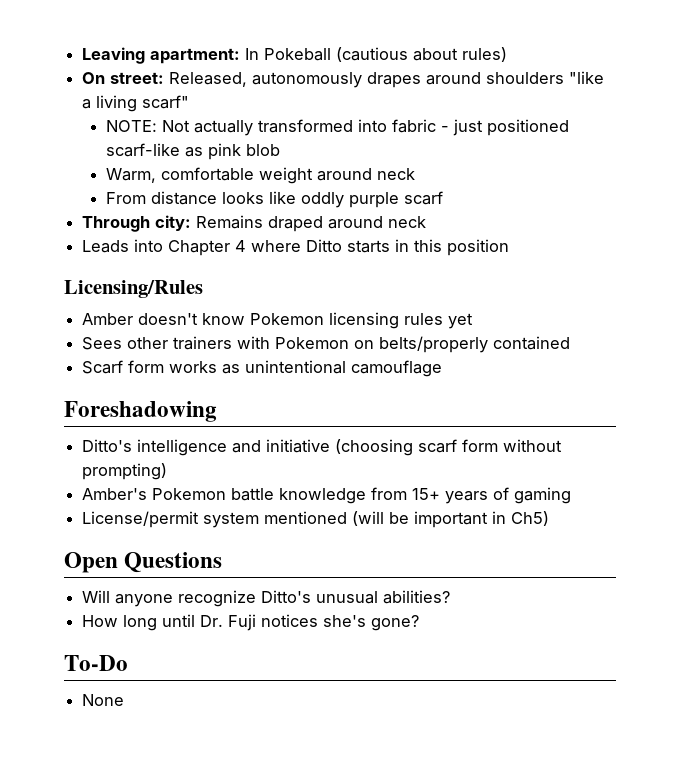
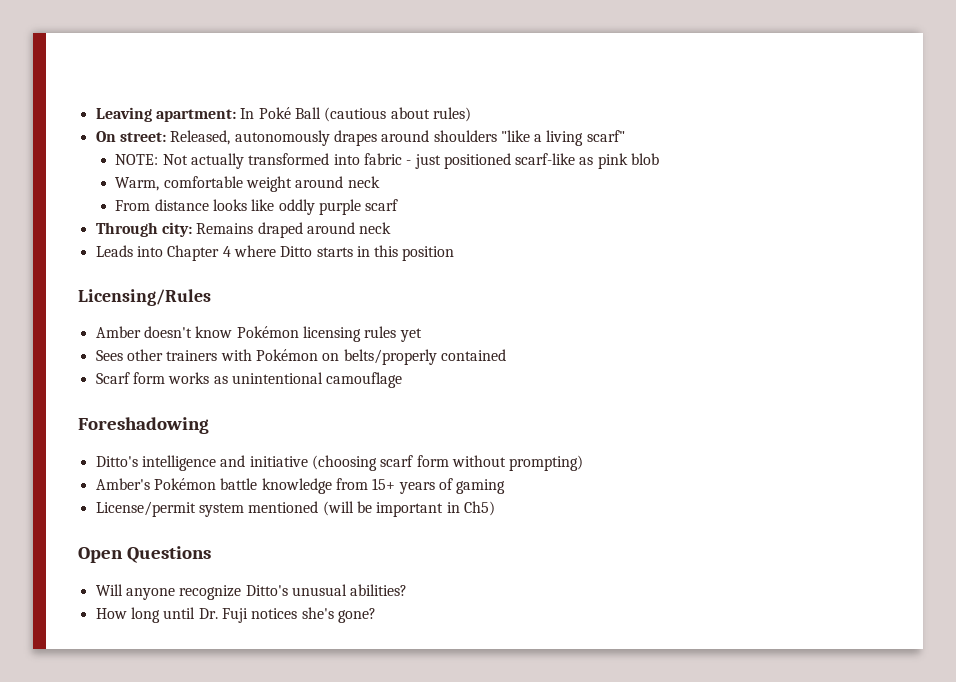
[264,48,332,61] Pokeball -> [258,107,321,119] Poké Ball
[250,313,325,325] Pokemon -> [236,326,299,338] Pokémon
[275,337,350,349] Pokemon -> [255,349,318,361] Pokémon
[152,488,227,500] Pokemon -> [153,478,216,490] Pokémon
[64,655,128,671] [82,694,125,706] // To-Do // None -> (376, 615) none

